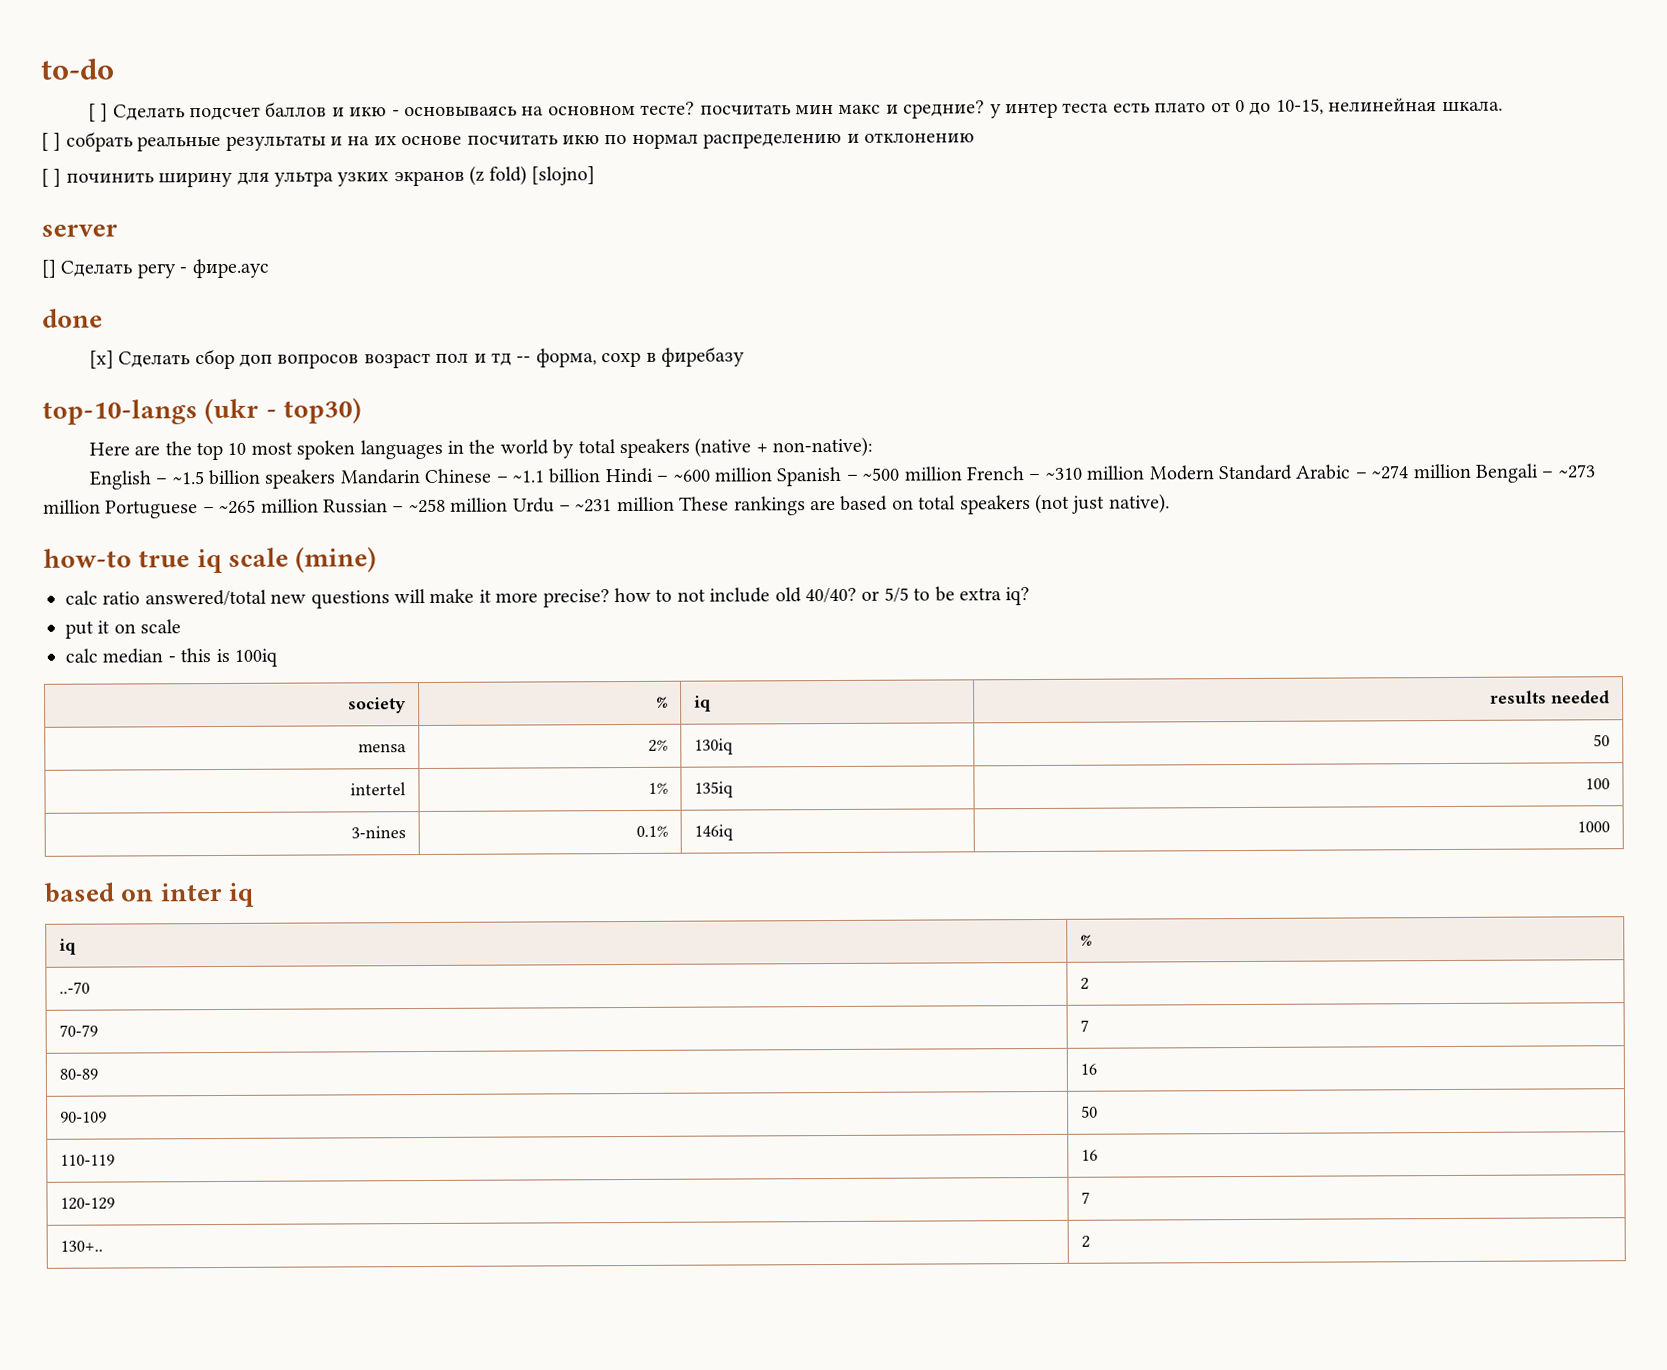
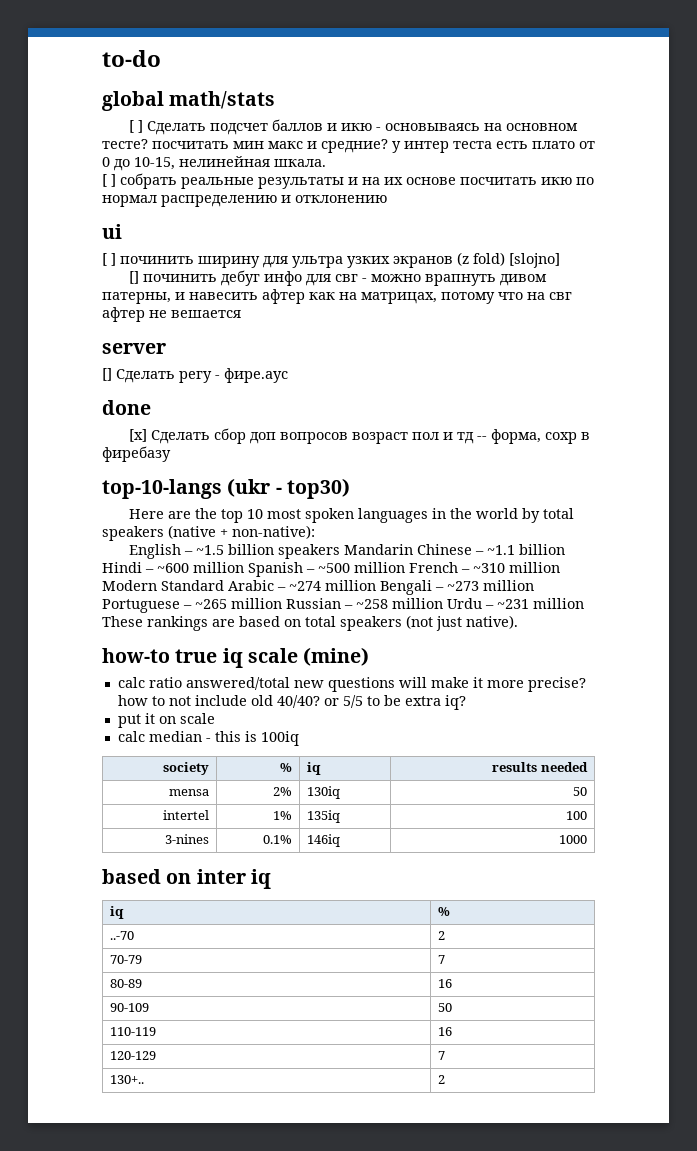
(115, 69) none -> [102,91,276,111] // global math/stats
(975, 137) none -> [102,224,122,239] // ui
(595, 176) none -> [129,270,548,286] [102,289,572,304] [102,307,241,322] // [] починить дебуг инфо для свг - можно врапнуть дивом патерны, и навесить афтер как на матрицах, потому что на свг афтер не вешается

